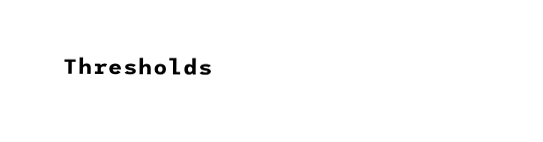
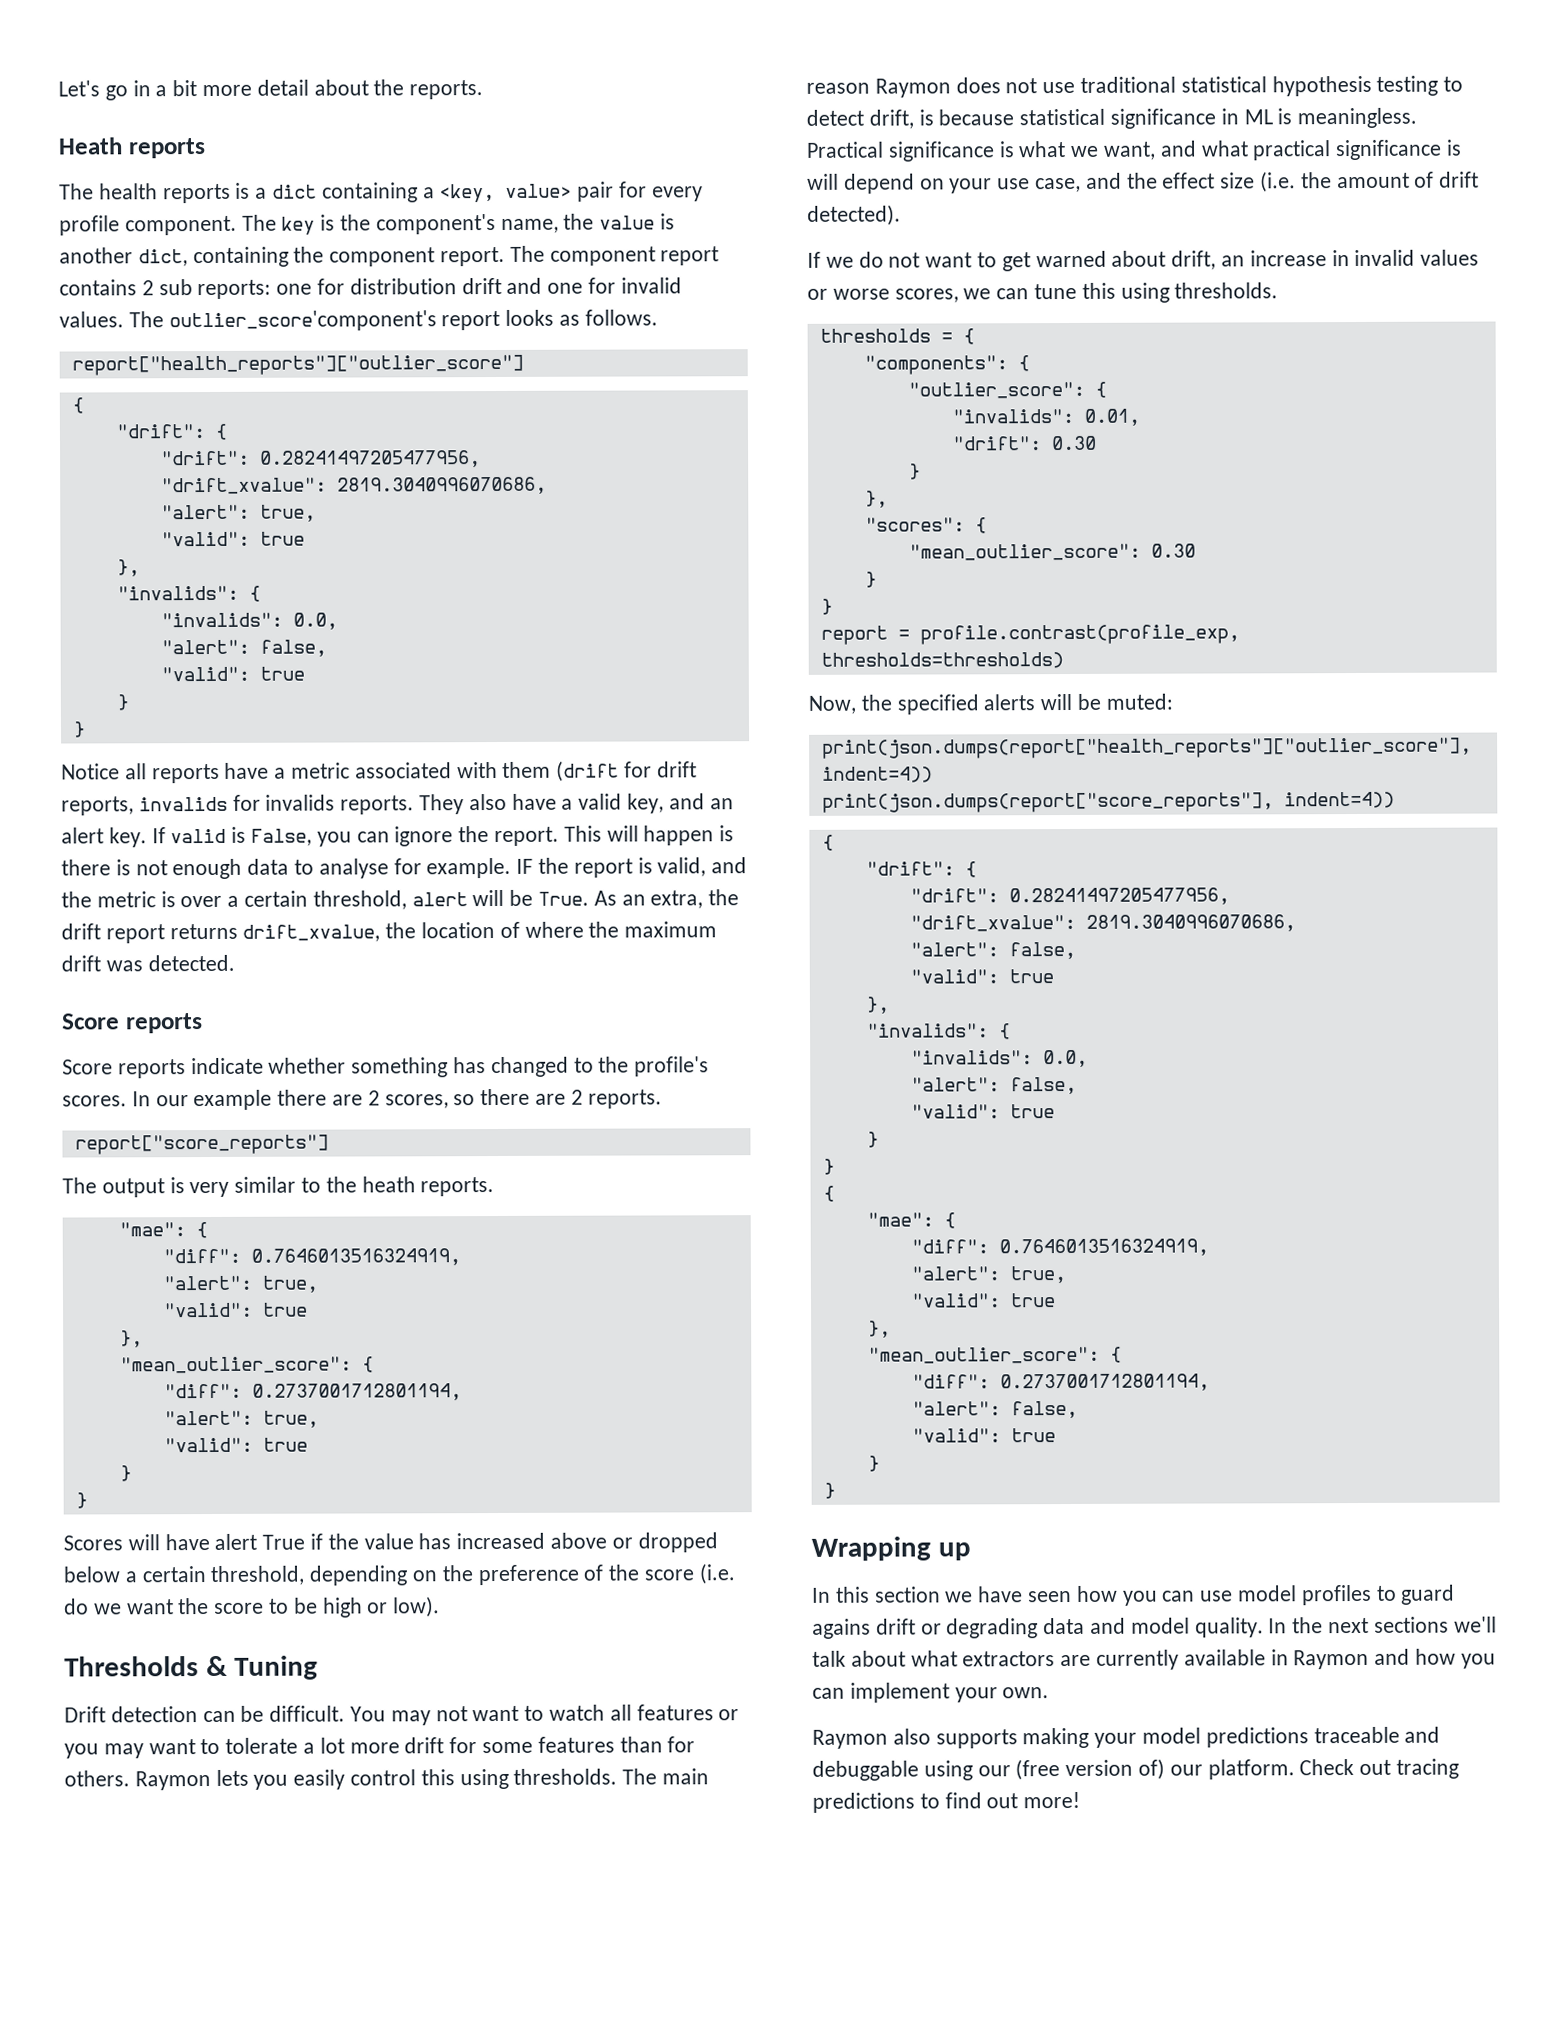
[62,56,214,76] Thresholds -> [58,79,484,101] [58,137,206,159] [59,181,703,204] [59,213,676,236] [59,245,720,268] [59,277,682,300] [59,309,658,332] [71,354,524,376] [71,397,84,414] [115,423,227,440] [160,450,481,468] [160,476,547,495] [160,504,316,522] [160,531,305,547] [116,559,140,577] [116,585,261,602] [160,612,338,630] [160,639,327,657] [160,666,305,682] [116,694,129,711] [72,721,86,738] [61,760,697,784] [61,793,734,816] [61,825,735,848] [61,857,748,880] [61,889,740,910] [61,921,718,944] [61,954,235,972] [61,1013,203,1034] [62,1056,710,1079] [62,1088,662,1111] [74,1134,329,1155] [62,1176,495,1198] [118,1222,208,1239] [162,1248,461,1266] [162,1275,318,1293] [163,1302,308,1318] [119,1330,143,1348] [119,1356,374,1374] [163,1383,462,1401] [163,1410,319,1428] [163,1437,308,1453] [119,1465,132,1482] [75,1492,88,1509] [63,1532,718,1553] [63,1563,735,1586] [64,1596,441,1618] [64,1655,318,1680] [64,1704,740,1726] [64,1736,696,1759] [64,1768,710,1791] [806,75,1464,98] [806,107,1418,129] [806,139,1463,162] [807,171,1480,194] [807,204,901,226] [807,249,1480,272] [807,282,1279,303] [819,328,975,345] [863,355,1030,375] [907,381,1107,399] [951,408,1140,426] [951,435,1097,451] [908,463,921,480] [864,490,888,508] [864,517,987,534] [908,543,1196,561] [864,571,877,588] [820,598,833,615] [820,624,1240,645] [820,652,1064,669] [808,693,1173,715] [821,737,1472,759] [821,766,933,783] [821,791,1395,813] [821,834,834,851] [865,861,977,878] [909,887,1230,906] [909,914,1296,932] [909,941,1076,960] [909,969,1054,984] [865,996,890,1014] [866,1023,1011,1040] [910,1049,1088,1068] [910,1076,1077,1095] [910,1104,1055,1119] [866,1131,879,1148] [822,1158,835,1175] [822,1185,835,1202] [866,1212,956,1229] [910,1238,1209,1257] [910,1266,1066,1284] [910,1293,1056,1308] [867,1320,891,1338] [867,1346,1122,1364] [911,1373,1210,1392] [911,1400,1078,1419] [911,1428,1056,1443] [867,1455,880,1472] [823,1482,836,1499] [811,1536,971,1561] [812,1584,1456,1606] [812,1616,1497,1639] [812,1648,1496,1670] [812,1682,1050,1703] [812,1726,1441,1749] [812,1758,1460,1781] [812,1791,1081,1813] Let's go in a bit more detail about the reports. // Heath reports // The health reports is a dict containing a <key, value> pair for every profile component. The key is the component's name, the value is another dict, containing the component report. The component report contains 2 sub reports: one for distribution drift and one for invalid values. The outlier_score'component's report looks as follows. // report["health_reports"]["outlier_score"] // { // "drift": { // "drift": 0.28241497205477956, // "drift_xvalue": 2819.3040996070686, // "alert": true, // "valid": true // }, // "invalids": { // "invalids": 0.0, // "alert": false, // "valid": true // } // } // Notice all reports have a metric associated with them (drift for drift reports, invalids for invalids reports. They also have a valid key, and an alert key. If valid is False, you can ignore the report. This will happen is there is not enough data to analyse for example. IF the report is valid, and the metric is over a certain threshold, alert will be True. As an extra, the drift report returns drift_xvalue, the location of where the maximum drift was detected. // Score reports // Score reports indicate whether something has changed to the profile's scores. In our example there are 2 scores, so there are 2 reports. // report["score_reports"] // The output is very similar to the heath reports. // "mae": { // "diff": 0.7646013516324919, // "alert": true, // "valid": true // }, // "mean_outlier_score": { // "diff": 0.2737001712801194, // "alert": true, // "valid": true // } // } // Scores will have alert True if the value has increased above or dropped below a certain threshold, depending on the preference of the score (i.e. do we want the score to be high or low). // Thresholds & Tuning // Drift detection can be difficult. You may not want to watch all features or you may want to tolerate a lot more drift for some features than for others. Raymon lets you easily control this using thresholds. The main reason Raymon does not use traditional statistical hypothesis testing to detect drift, is because statistical significance in ML is meaningless. Practical significance is what we want, and what practical significance is will depend on your use case, and the effect size (i.e. the amount of drift detected). // If we do not want to get warned about drift, an increase in invalid values or worse scores, we can tune this using thresholds. // thresholds = { // "components": { // "outlier_score": { // "invalids": 0.01, // "drift": 0.30 // } // }, // "scores": { // "mean_outlier_score": 0.30 // } // } // report = profile.contrast(profile_exp, thresholds=thresholds) // Now, the specified alerts will be muted: // print(json.dumps(report["health_reports"]["outlier_score"], indent=4)) // print(json.dumps(report["score_reports"], indent=4)) // { // "drift": { // "drift": 0.28241497205477956, // "drift_xvalue": 2819.3040996070686, // "alert": false, // "valid": true // }, // "invalids": { // "invalids": 0.0, // "alert": false, // "valid": true // } // } // { // "mae": { // "diff": 0.7646013516324919, // "alert": true, // "valid": true // }, // "mean_outlier_score": { // "diff": 0.2737001712801194, // "alert": false, // "valid": true // } // } // Wrapping up // In this section we have seen how you can use model profiles to guard agains drift or degrading data and model quality. In the next sections we'll talk about what extractors are currently available in Raymon and how you can implement your own. // Raymon also supports making your model predictions traceable and debuggable using our (free version of) our platform. Check out tracing predictions to find out more!

